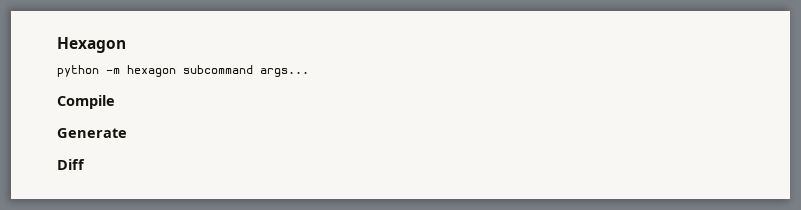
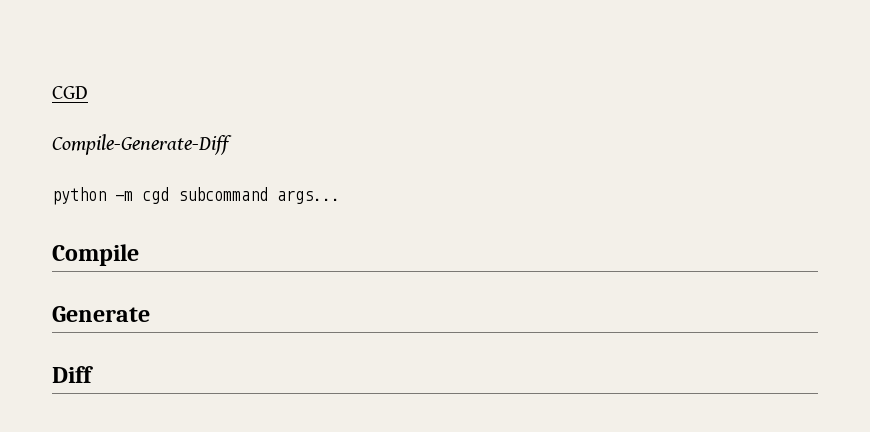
[57,37,126,53] Hexagon -> [52,86,88,99] [52,134,232,155] CGD // Compile-Generate-Diff
[127,65,176,77] hexagon -> [142,187,169,204] cgd

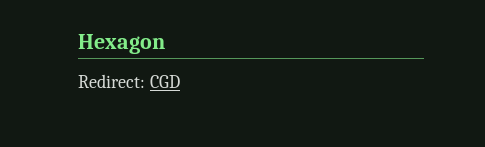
(52, 92) none -> [78,34,165,54] [78,74,145,88] Hexagon // Redirect:
[52,134,232,155] [52,187,340,205] [52,244,139,266] [52,306,150,322] [52,366,93,383] // Compile-Generate-Diff // python -m cgd subcommand args... // Compile // Generate // Diff -> (180, 81) none

